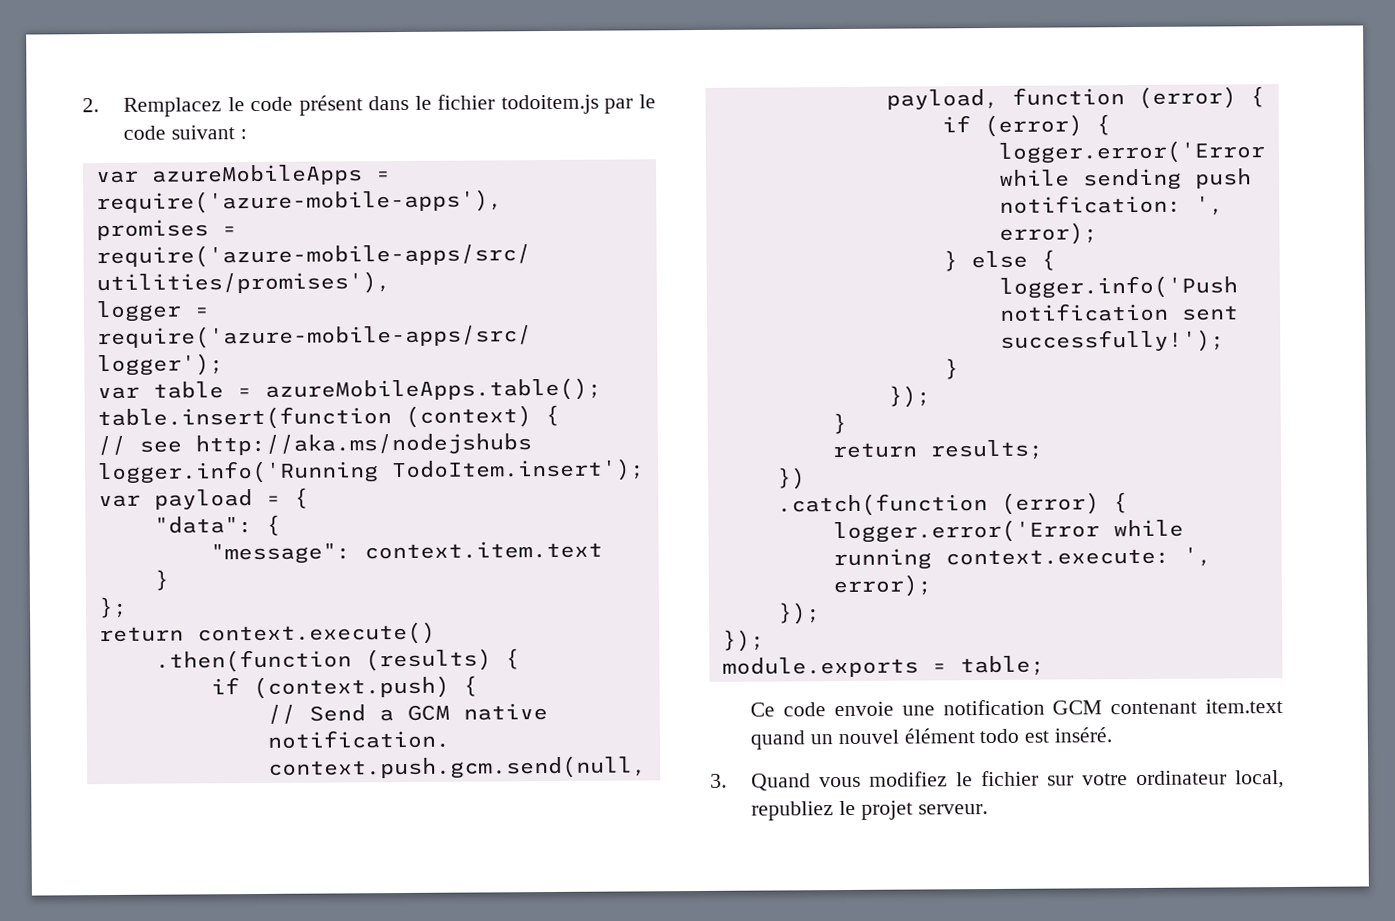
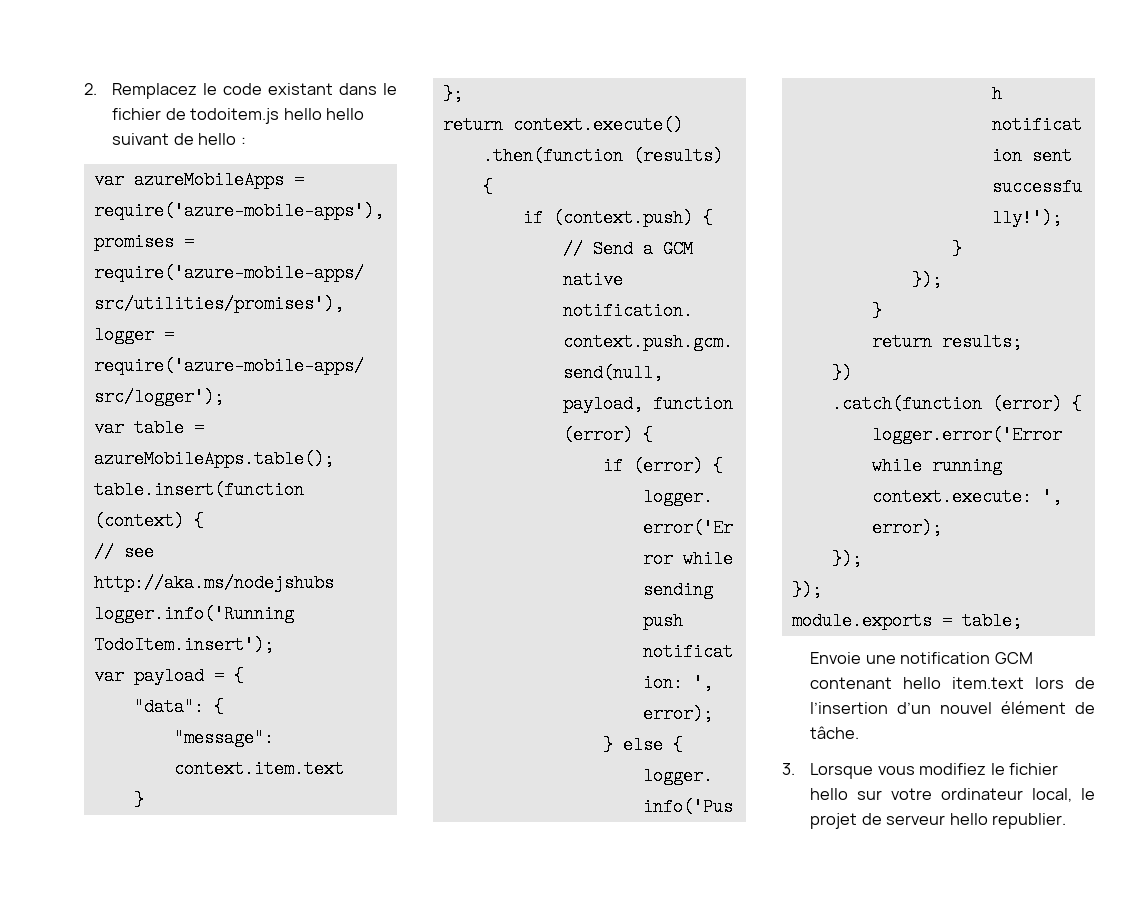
[298,95,363,116] présent -> [268,83,334,95] existant
[500,94,656,115] [123,125,235,140] todoitem.js par le code suivant -> [165,108,365,124] [112,133,237,145] de todoitem.js hello hello suivant de hello
[750,701,894,717] Ce code envoie -> [810,652,862,664] Envoie
[1205,699,1283,714] [750,727,1113,750] item.text quand un nouvel élément todo est inséré. -> [903,677,1095,689] [810,701,1095,714] [810,726,860,739] hello item.text lors de l’insertion d’un nouvel élément de tâche.
[751,773,812,791] Quand -> [810,763,874,779] Lorsque
(1040, 778) none -> [810,788,849,800] hello
[751,801,835,821] republiez -> (1073, 795) none
[917,804,988,815] serveur. -> [861,813,1067,829] de serveur hello republier.

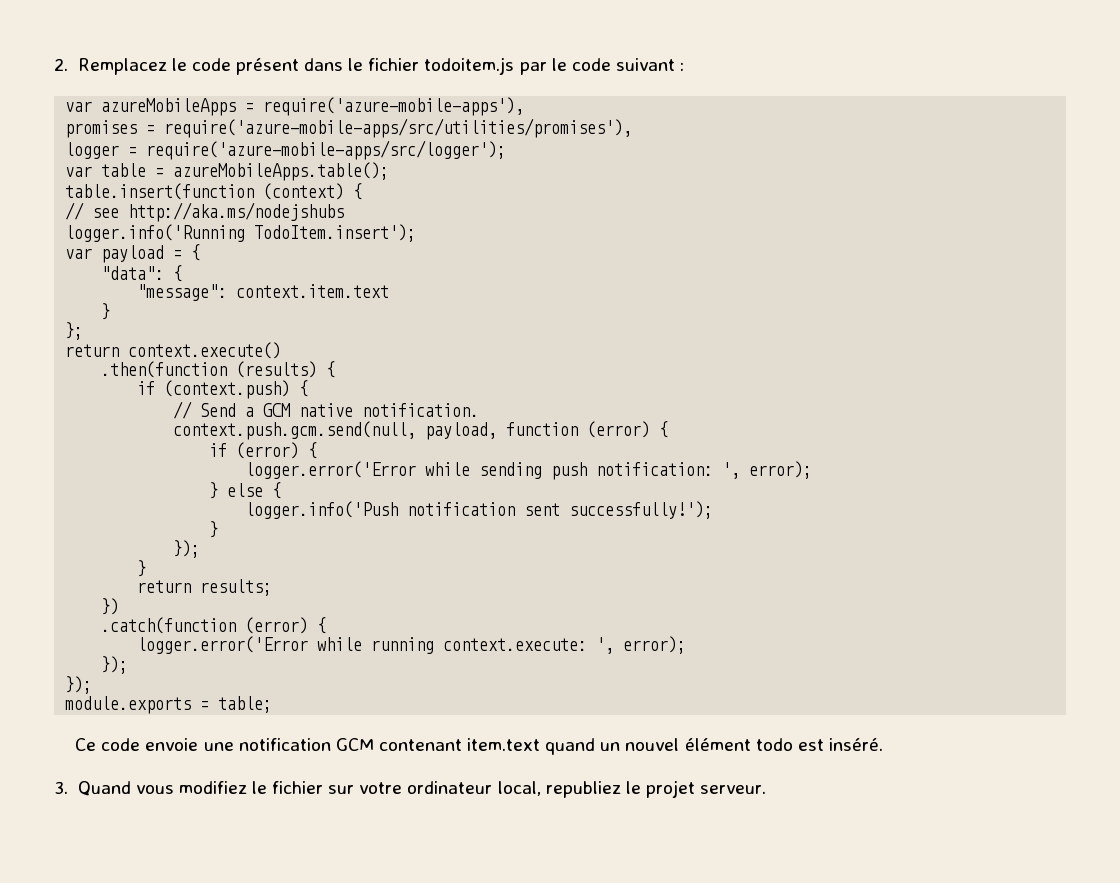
[268,83,334,95] existant -> [235,58,299,75] présent
[165,108,365,124] [112,133,237,145] de todoitem.js hello hello suivant de hello -> [424,57,675,75] todoitem.js par le code suivant
[810,652,862,664] Envoie -> [75,738,199,751] Ce code envoie
[903,677,1095,689] [810,701,1095,714] [810,726,860,739] hello item.text lors de l’insertion d’un nouvel élément de tâche. -> [467,738,883,755] item.text quand un nouvel élément todo est inséré.
[810,763,874,779] Lorsque -> [77,781,131,796] Quand
[810,788,849,800] hello -> (324, 787) none
(1073, 795) none -> [545,781,621,798] republiez
[861,813,1067,829] de serveur hello republier. -> [700,785,767,794] serveur.

